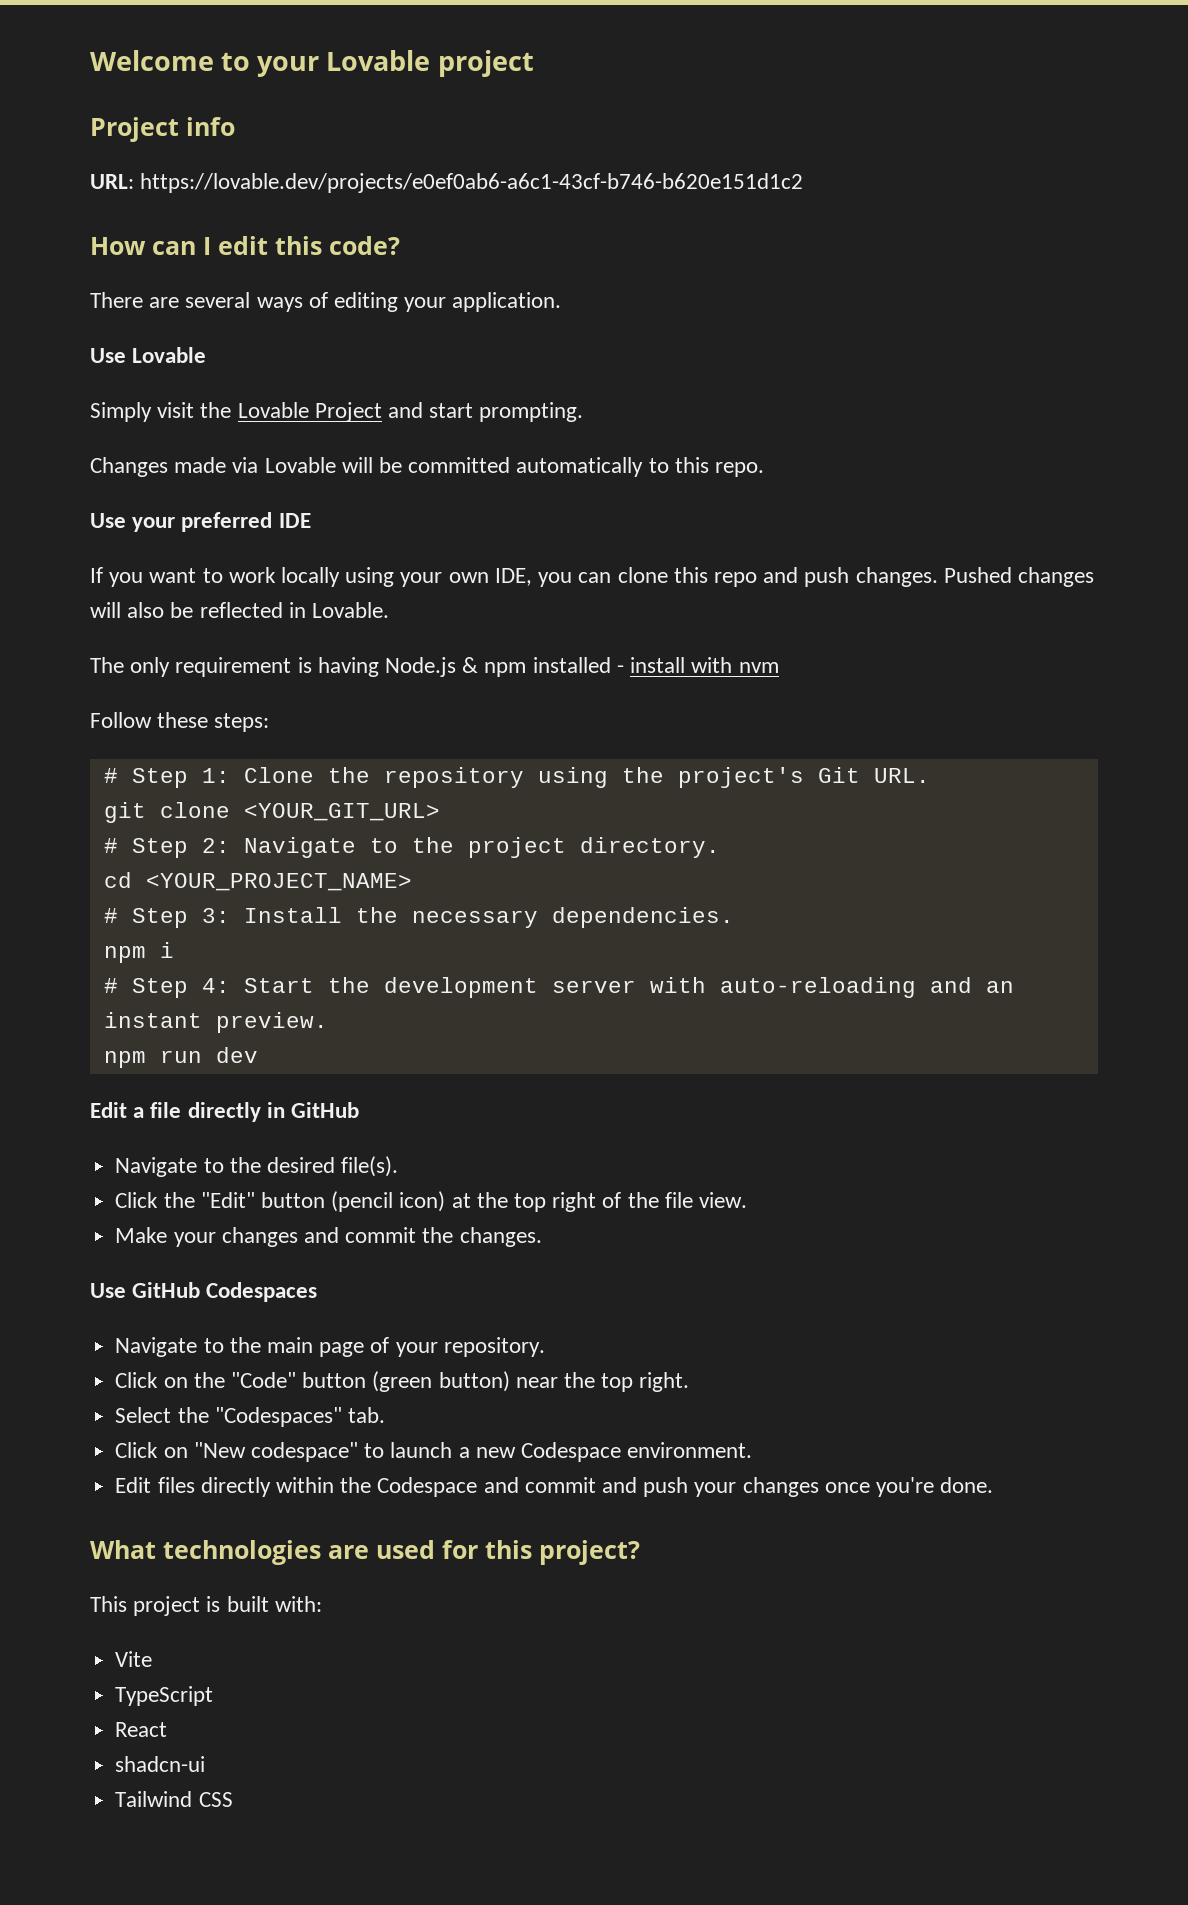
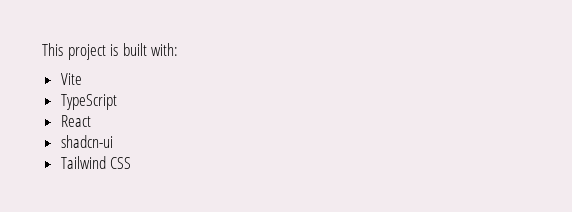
[90,50,534,77] [90,117,235,142] [90,173,804,193] [90,236,400,255] [90,292,562,312] [90,347,207,363] [90,402,584,422] [90,457,765,477] [90,512,311,532] [90,567,1094,587] [90,602,390,618] [90,657,779,677] [90,712,270,732] [103,767,930,788] [103,802,440,823] [103,837,720,858] [103,872,412,891] [103,907,734,928] [103,942,174,963] [103,977,1014,998] [103,1012,328,1033] [103,1047,258,1068] [90,1102,360,1122] [115,1156,399,1177] [115,1191,748,1212] [115,1227,542,1247] [90,1282,318,1302] [115,1337,545,1357] [115,1371,690,1392] [115,1407,385,1427] [115,1442,753,1462] [115,1477,994,1497] [90,1540,640,1565] Welcome to your Lovable project // Project info // URL: https://lovable.dev/projects/e0ef0ab6-a6c1-43cf-b746-b620e151d1c2 // How can I edit this code? // There are several ways of editing your application. // Use Lovable // Simply visit the Lovable Project and start prompting. // Changes made via Lovable will be committed automatically to this repo. // Use your preferred IDE // If you want to work locally using your own IDE, you can clone this repo and push changes. Pushed changes will also be reflected in Lovable. // The only requirement is having Node.js & npm installed - install with nvm // Follow these steps: // # Step 1: Clone the repository using the project's Git URL. // git clone <YOUR_GIT_URL> // # Step 2: Navigate to the project directory. // cd <YOUR_PROJECT_NAME> // # Step 3: Install the necessary dependencies. // npm i // # Step 4: Start the development server with auto-reloading and an instant preview. // npm run dev // Edit a file directly in GitHub // Navigate to the desired file(s). // Click the "Edit" button (pencil icon) at the top right of the file view. // Make your changes and commit the changes. // Use GitHub Codespaces // Navigate to the main page of your repository. // Click on the "Code" button (green button) near the top right. // Select the "Codespaces" tab. // Click on "New codespace" to launch a new Codespace environment. // Edit files directly within the Codespace and commit and push your changes once you're done. // What technologies are used for this project? // -> (42, 49) none

